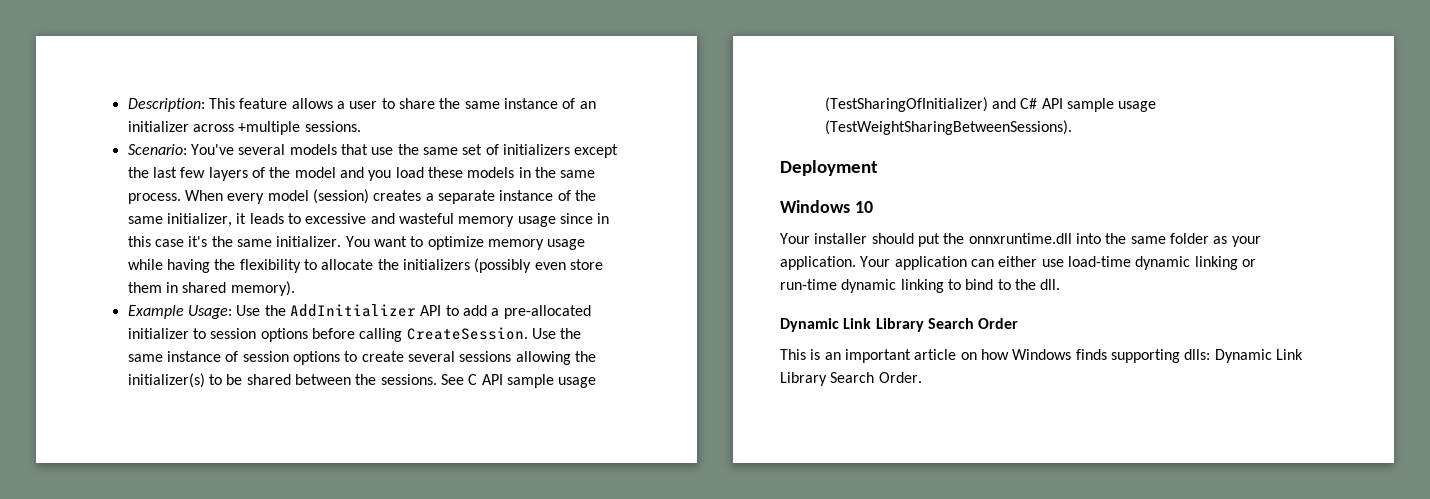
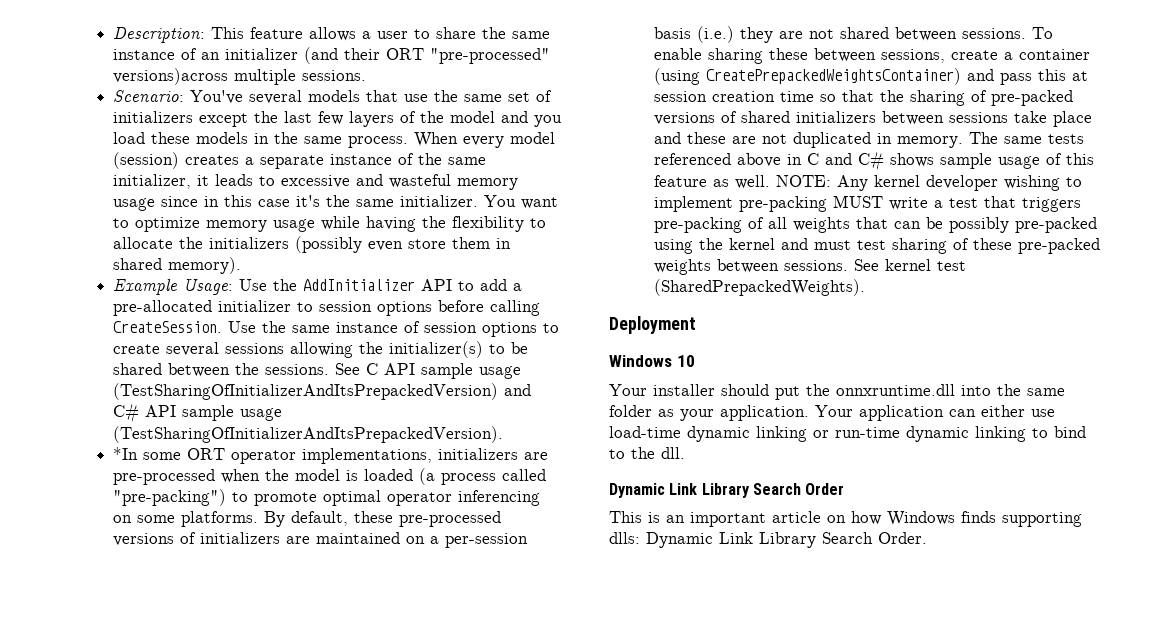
[193,121,301,135] across +multiple -> [304,47,551,64] [113,68,297,85] (and their ORT "pre-processed" versions)across multiple
[824,97,988,112] (TestSharingOfInitializer) -> [113,383,499,400] (TestSharingOfInitializerAndItsPrepackedVersion)
[824,120,1072,135] (TestWeightSharingBetweenSessions). -> [113,426,504,443] [113,447,549,464] [113,468,547,485] [113,489,541,506] [113,511,502,527] [113,532,529,548] [654,26,1054,43] [654,48,1091,64] [654,68,1089,85] [654,90,1074,106] [654,111,1093,127] [654,132,1085,148] [654,151,1095,171] [654,175,1083,191] [654,195,1082,212] [654,217,1098,233] [654,238,1101,254] [654,259,967,275] [654,279,866,296] (TestSharingOfInitializerAndItsPrepackedVersion). // *In some ORT operator implementations, initializers are pre-processed when the model is loaded (a process called "pre-packing") to promote optimal operator inferencing on some platforms. By default, these pre-processed versions of initializers are maintained on a per-session basis (i.e.) they are not shared between sessions. To enable sharing these between sessions, create a container (using CreatePrepackedWeightsContainer) and pass this at session creation time so that the sharing of pre-packed versions of shared initializers between sessions take place and these are not duplicated in memory. The same tests referenced above in C and C# shows sample usage of this feature as well. NOTE: Any kernel developer wishing to implement pre-packing MUST write a test that triggers pre-packing of all weights that can be possibly pre-packed using the kernel and must test sharing of these pre-packed weights between sessions. See kernel test (SharedPrepackedWeights).

